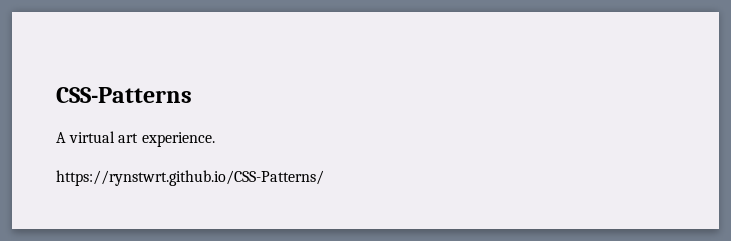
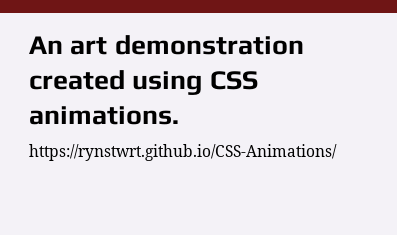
[56,87,192,103] [56,131,215,147] [56,170,324,186] CSS-Patterns // A virtual art experience. // https://rynstwrt.github.io/CSS-Patterns/ -> [29,35,304,55] [29,70,258,95] [29,106,179,125] [29,144,337,161] An art demonstration created using CSS animations. // https://rynstwrt.github.io/CSS-Animations/

